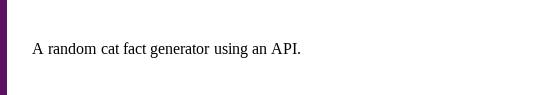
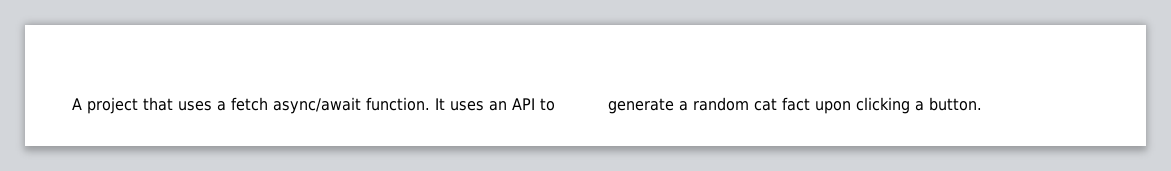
[48,42,302,58] random cat fact generator using an API. -> [87,97,982,114] project that uses a fetch async/await function. It uses an API to generate a random cat fact upon clicking a button.

